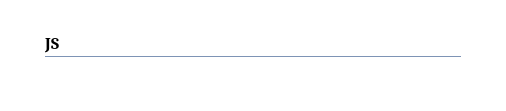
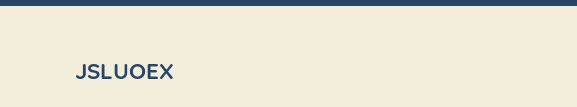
[44,38,59,53] JS -> [75,64,174,79] JSLUOEX

